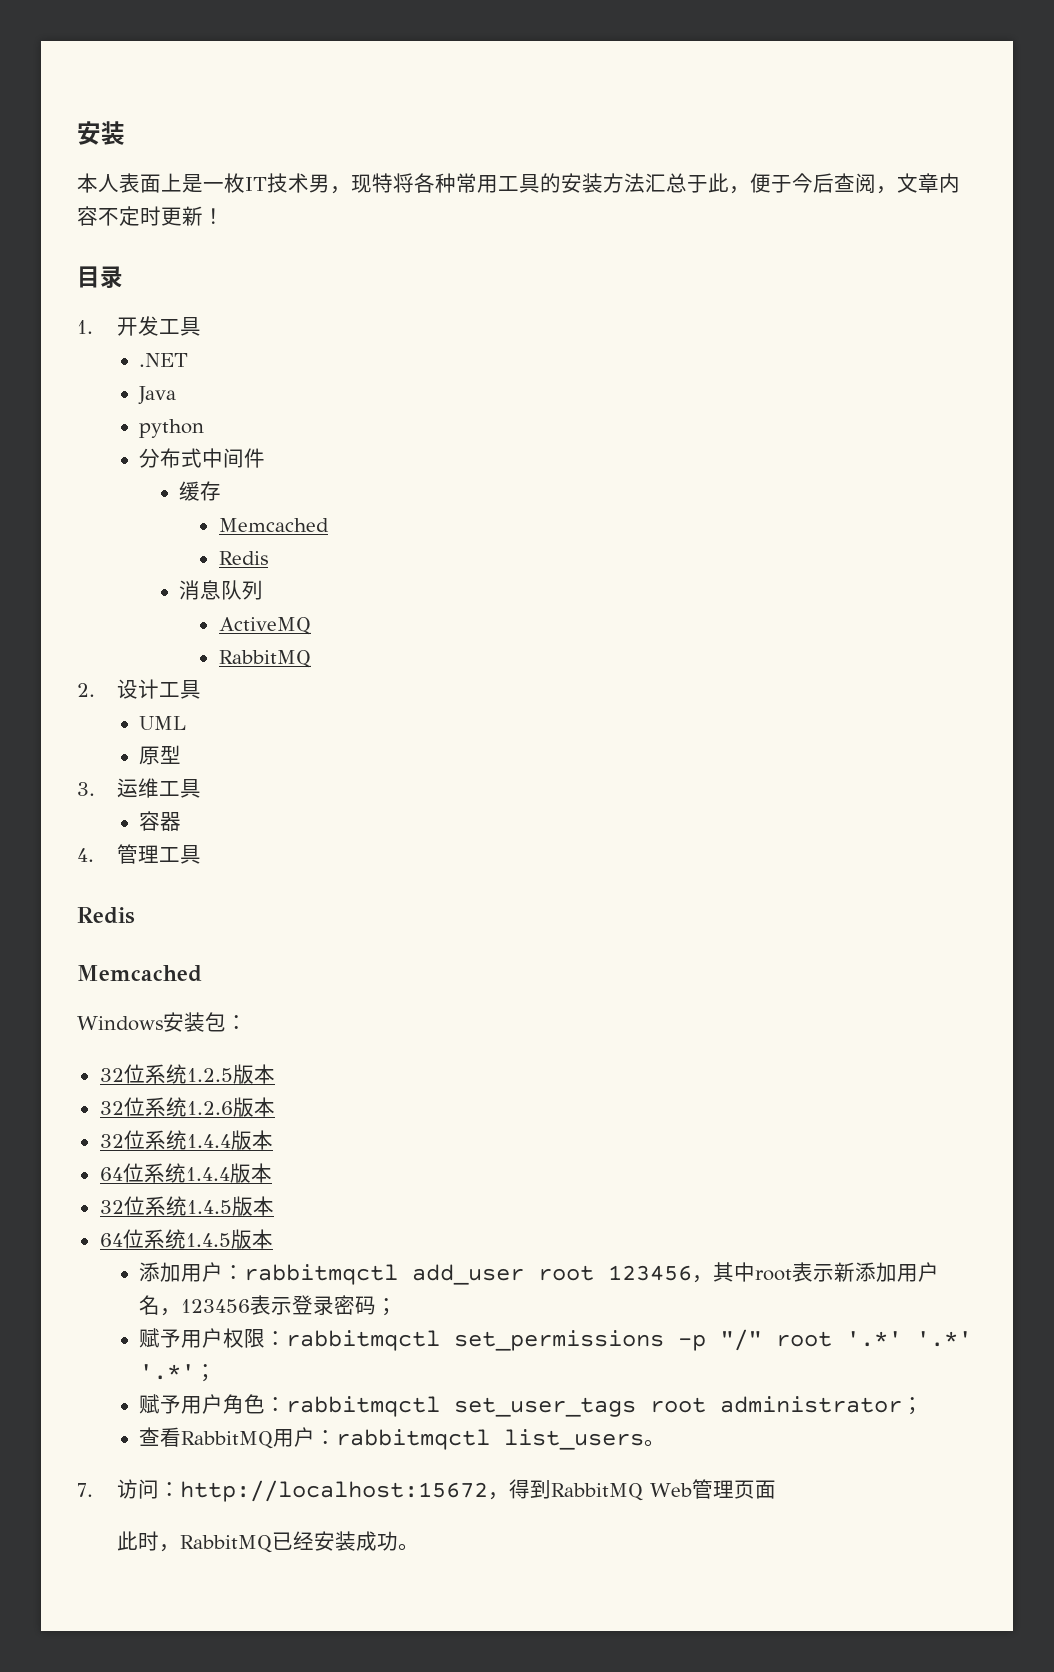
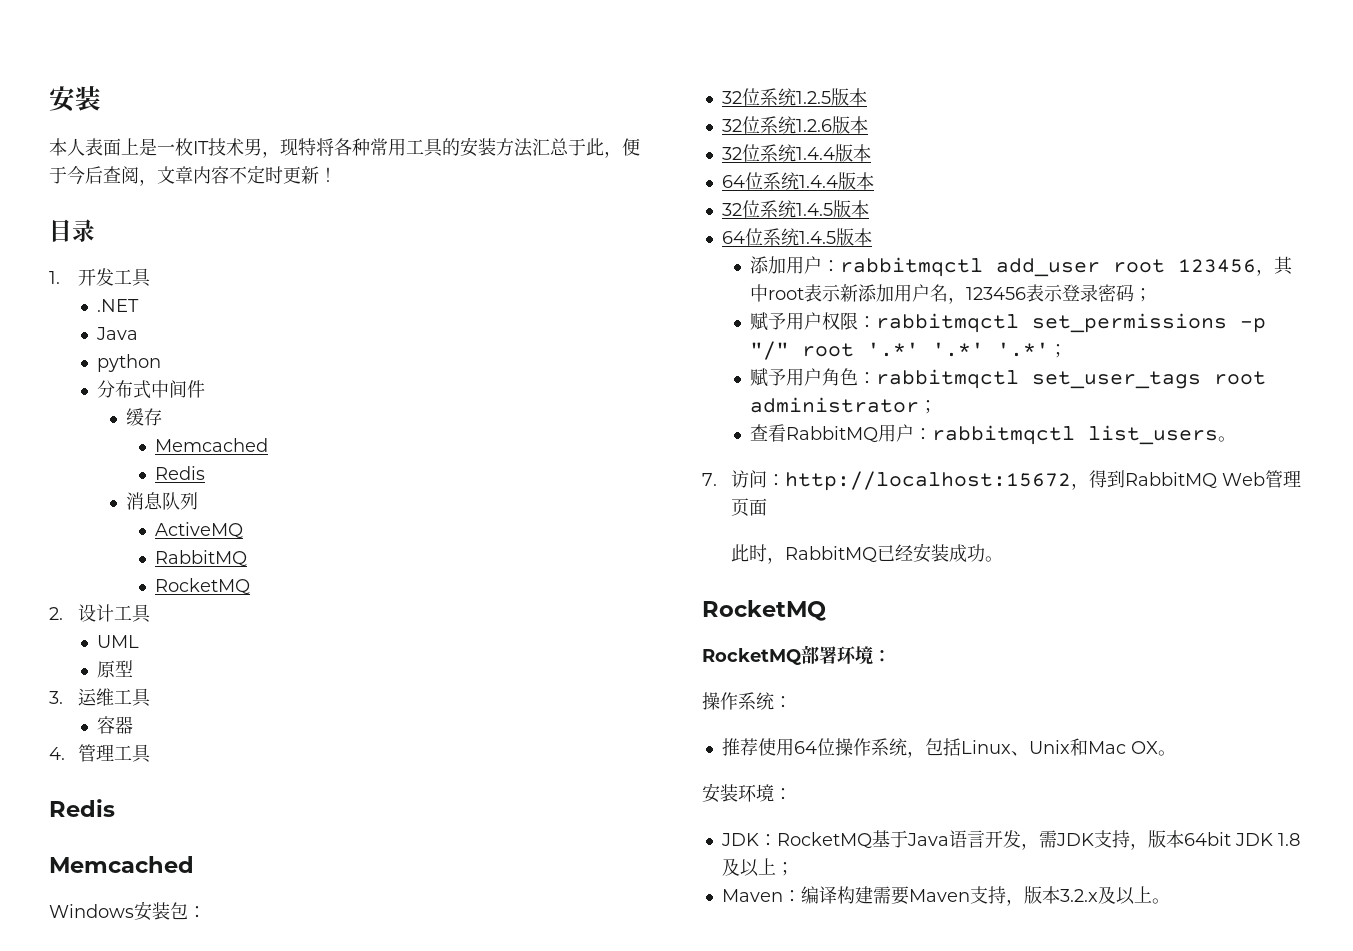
(311, 659) none -> [154,578,250,595] // RocketMQ
(419, 1547) none -> [702,600,826,621] [702,645,891,665] [702,692,792,710] [721,738,1176,758] [702,783,792,803] [720,830,1300,850] [721,858,794,877] [721,886,1170,906] // RocketMQ // RocketMQ部署环境： // 操作系统： // 推荐使用64位操作系统，包括Linux、Unix和Mac OX。 // 安装环境： // JDK：RocketMQ基于Java语言开发，需JDK支持，版本64bit JDK 1.8及以上； // Maven：编译构建需要Maven支持，版本3.2.x及以上。

